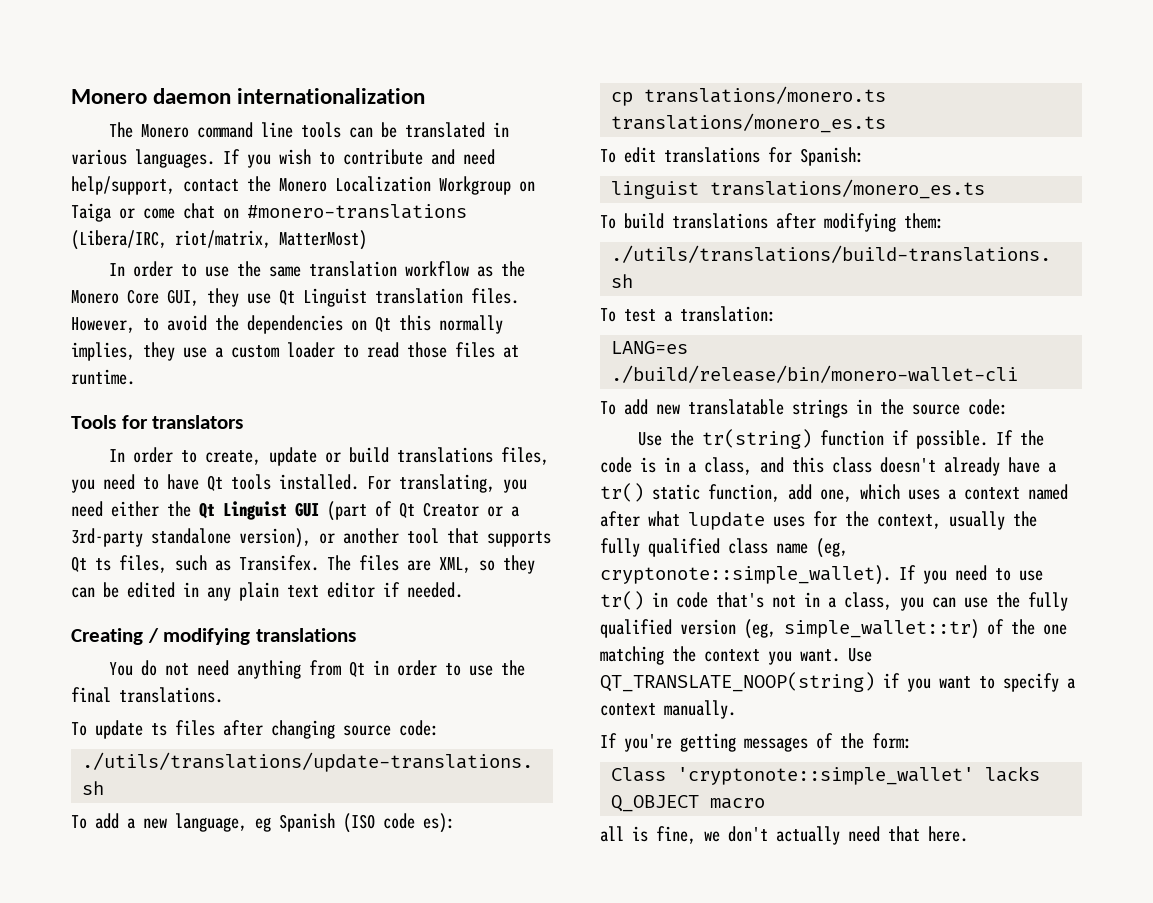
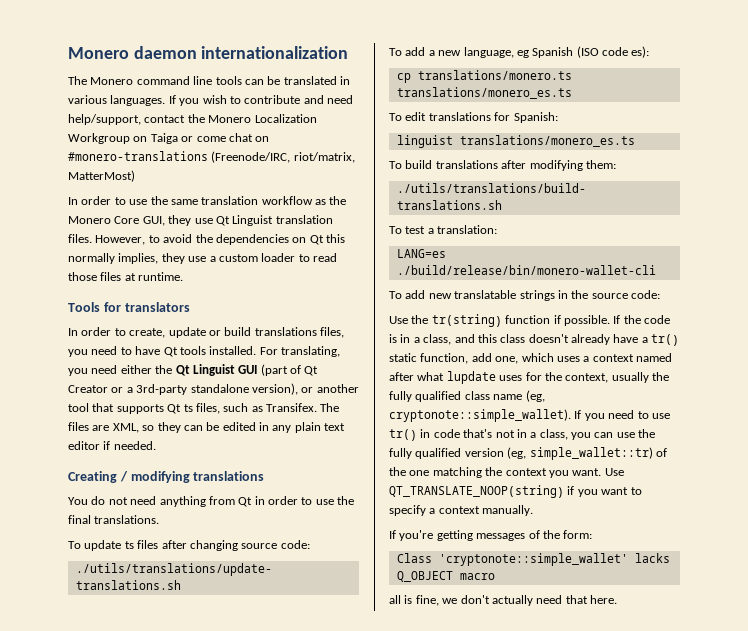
[71,230,167,250] (Libera/IRC, -> [211,151,291,163] (Freenode/IRC,

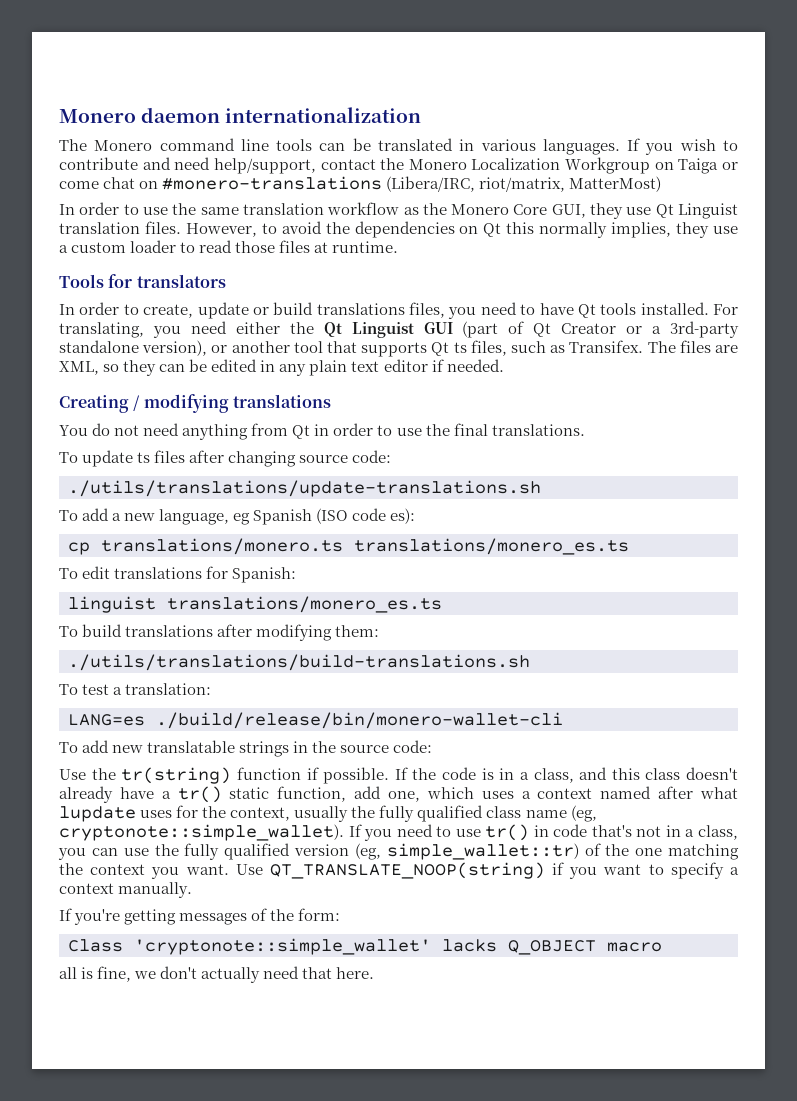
[211,151,291,163] (Freenode/IRC, -> [386,176,476,192] (Libera/IRC,

